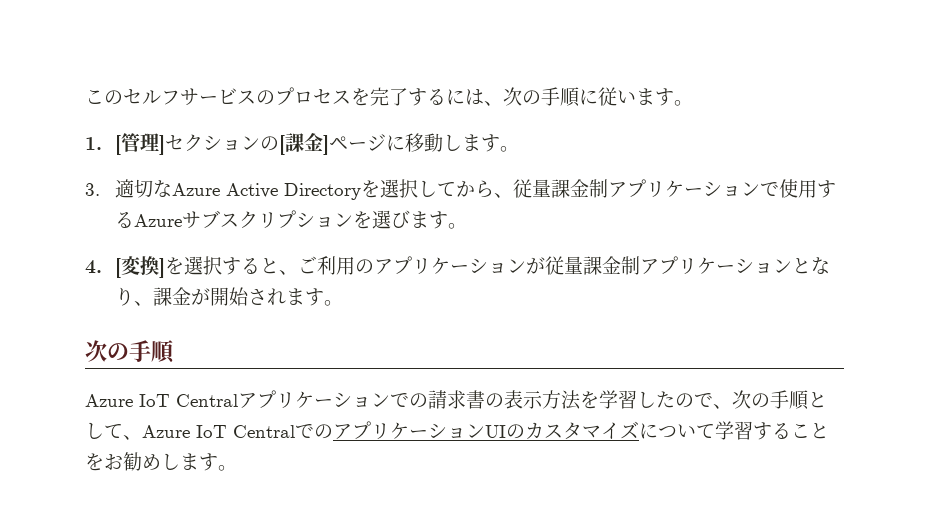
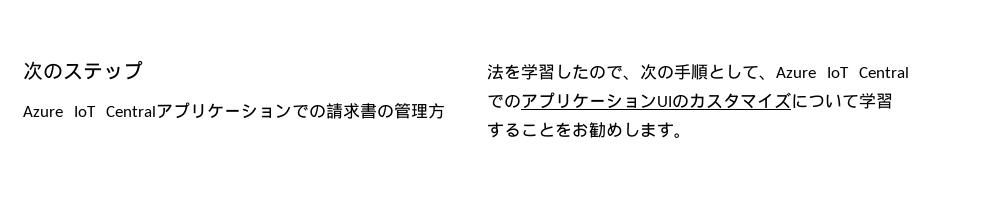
[85,87,693,107] [85,133,519,155] [85,179,836,200] [114,210,467,229] [85,256,830,278] [114,287,343,306] [85,340,174,363] このセルフサービスのプロセスを完了するには、次の手順に従います。 // 1. [管理]セクションの[課金]ページに移動します。 // 3.適切なAzure Active Directoryを選択してから、従量課金制アプリケーションで使用するAzureサブスクリプションを選びます。 // 4. [変換]を選択すると、ご利用のアプリケーションが従量課金制アプリケーションとなり、課金が開始されます。 // 次の手順 -> [23,60,143,80] 次のステップ
[504,390,543,409] 表示 -> [394,103,428,119] 管理

